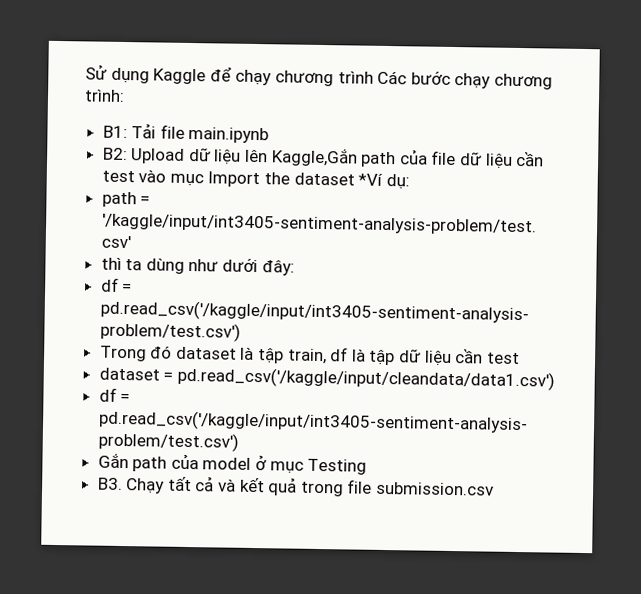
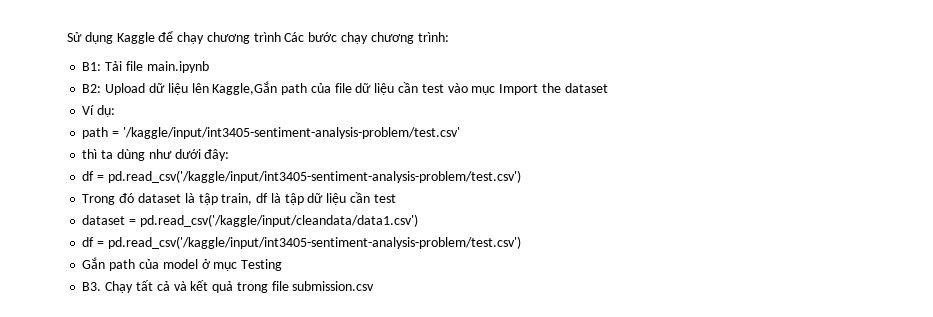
[358,173,384,186] *Ví -> [82,105,95,115] // Ví

